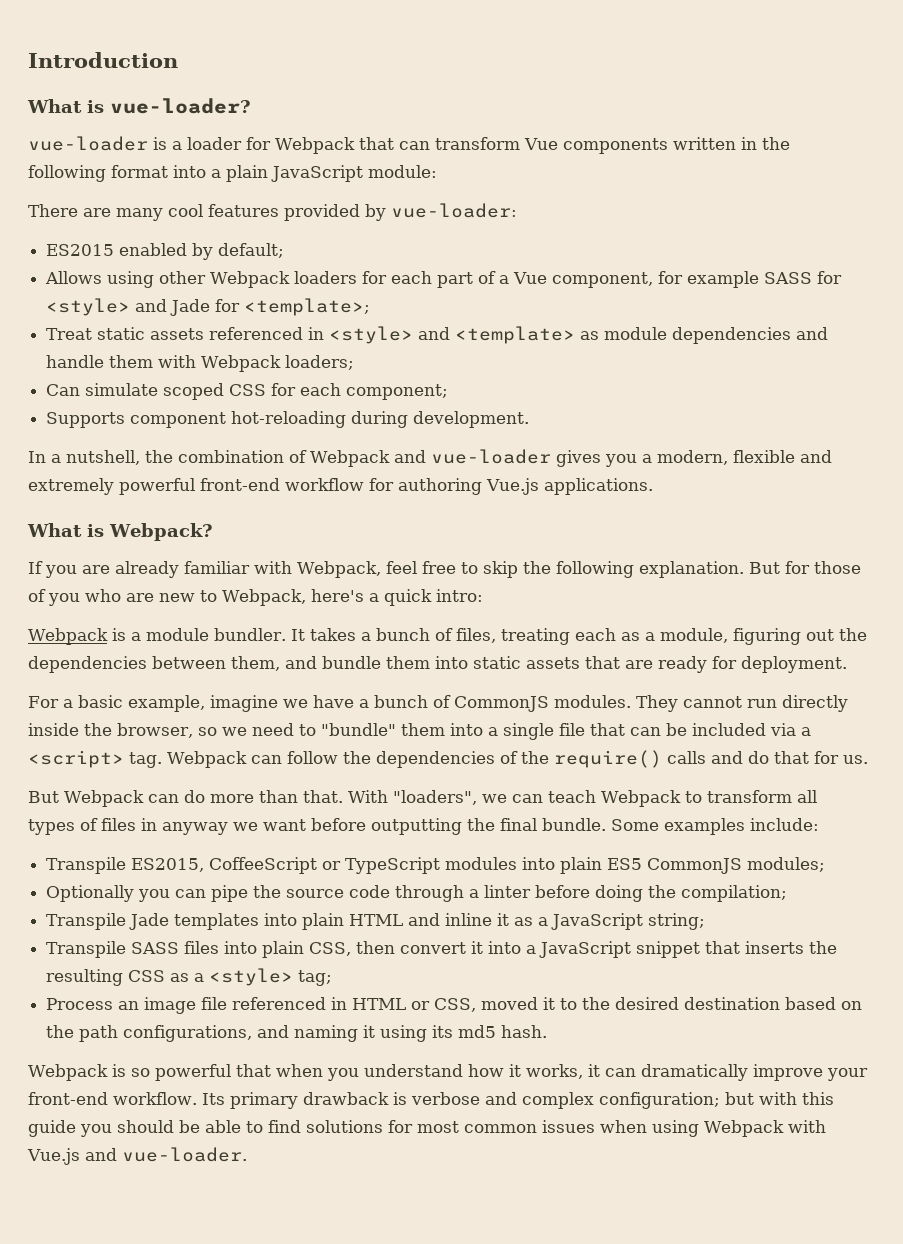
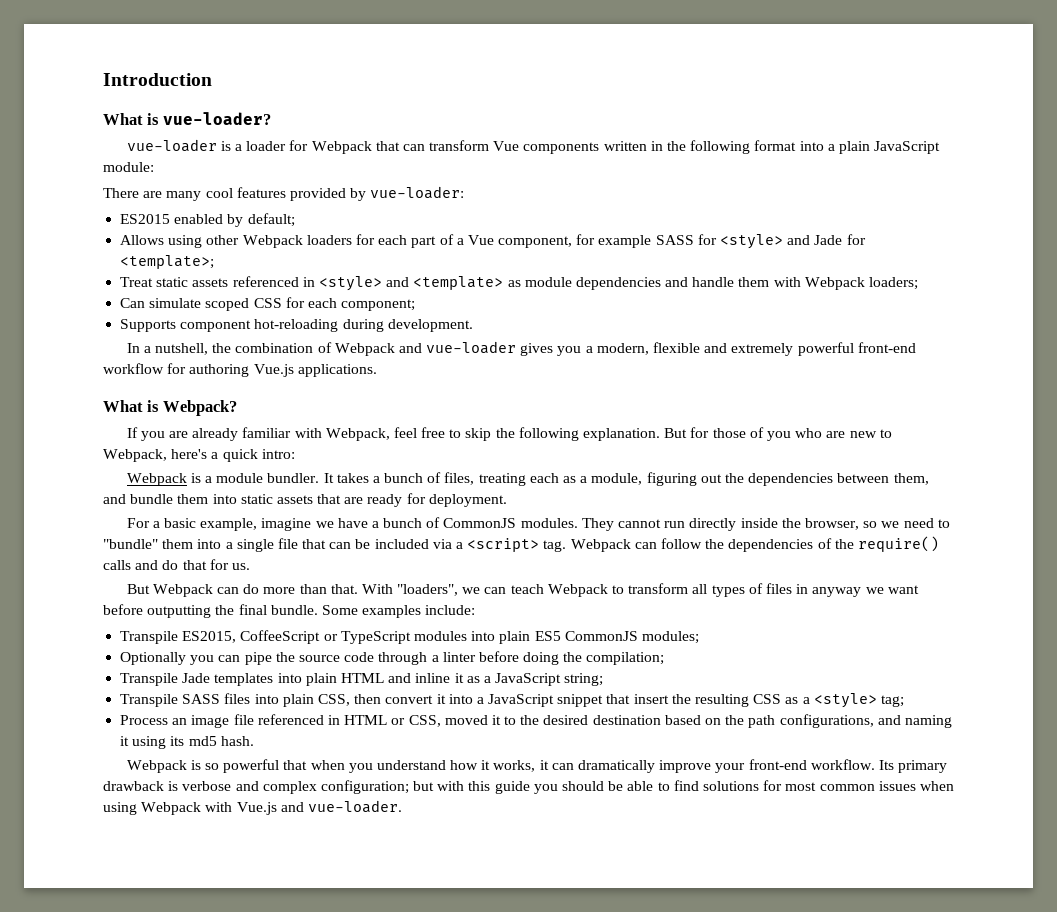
[745,941,805,954] inserts -> [633,694,669,704] insert

